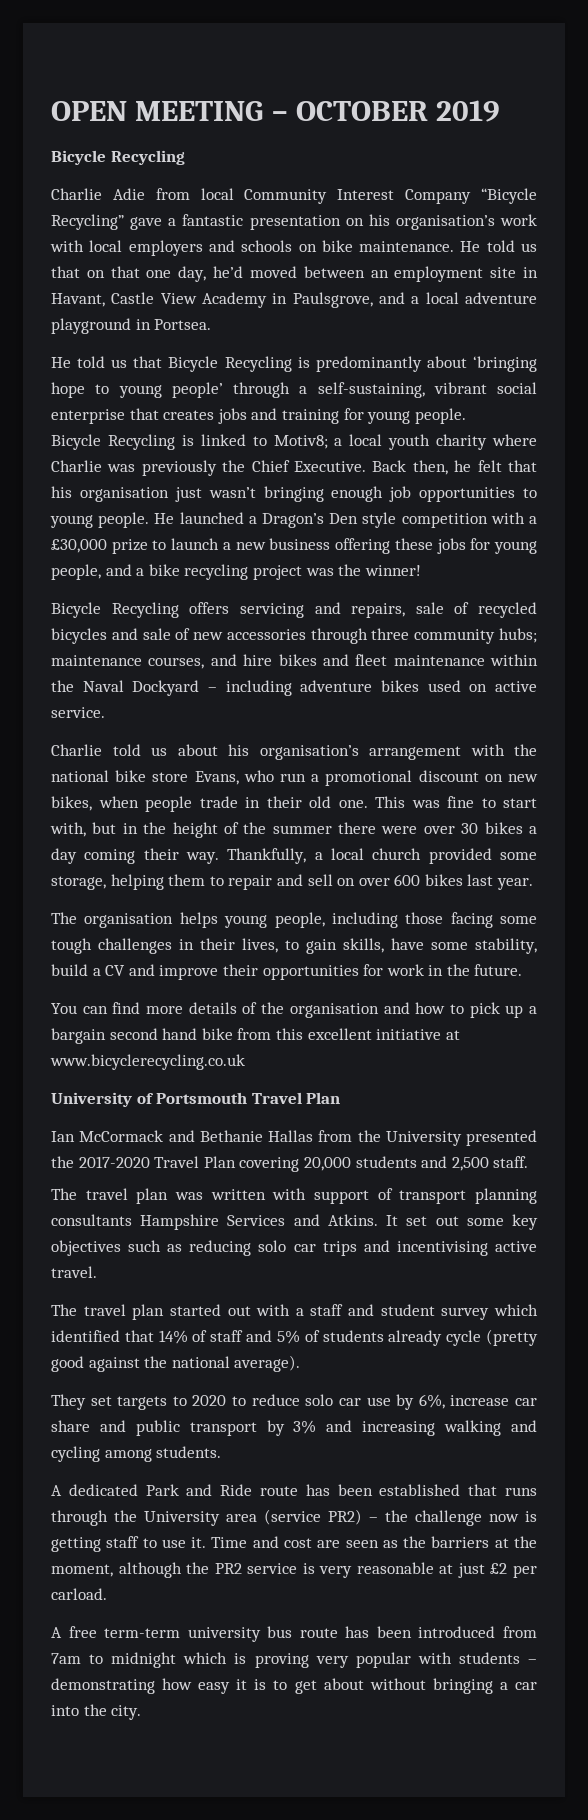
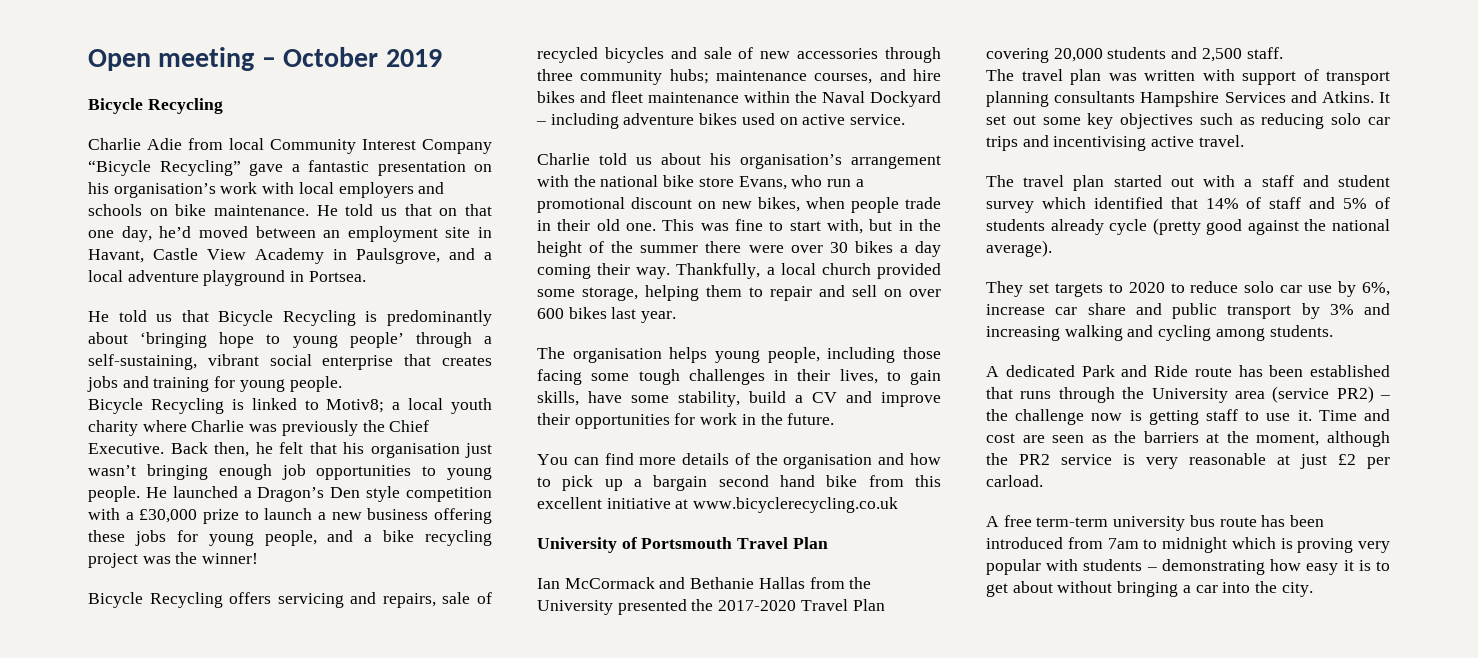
[51,101,429,121] OPEN MEETING – OCTOBER -> [88,47,379,71] Open meeting – October

